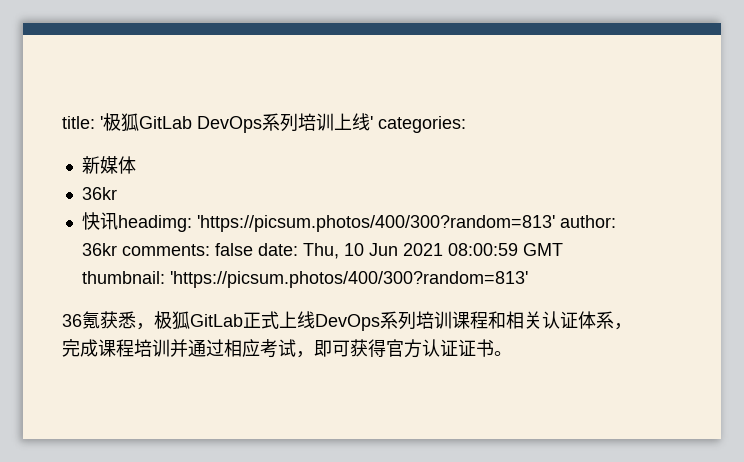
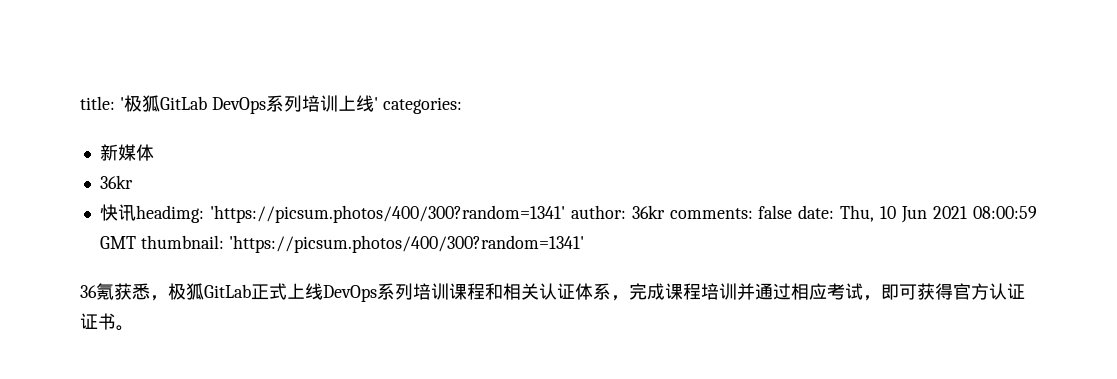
[196,215,555,232] 'https://picsum.photos/400/300?random=813' -> [209,205,565,223] 'https://picsum.photos/400/300?random=1341'
[169,271,528,288] 'https://picsum.photos/400/300?random=813' -> [228,235,584,253] 'https://picsum.photos/400/300?random=1341'

